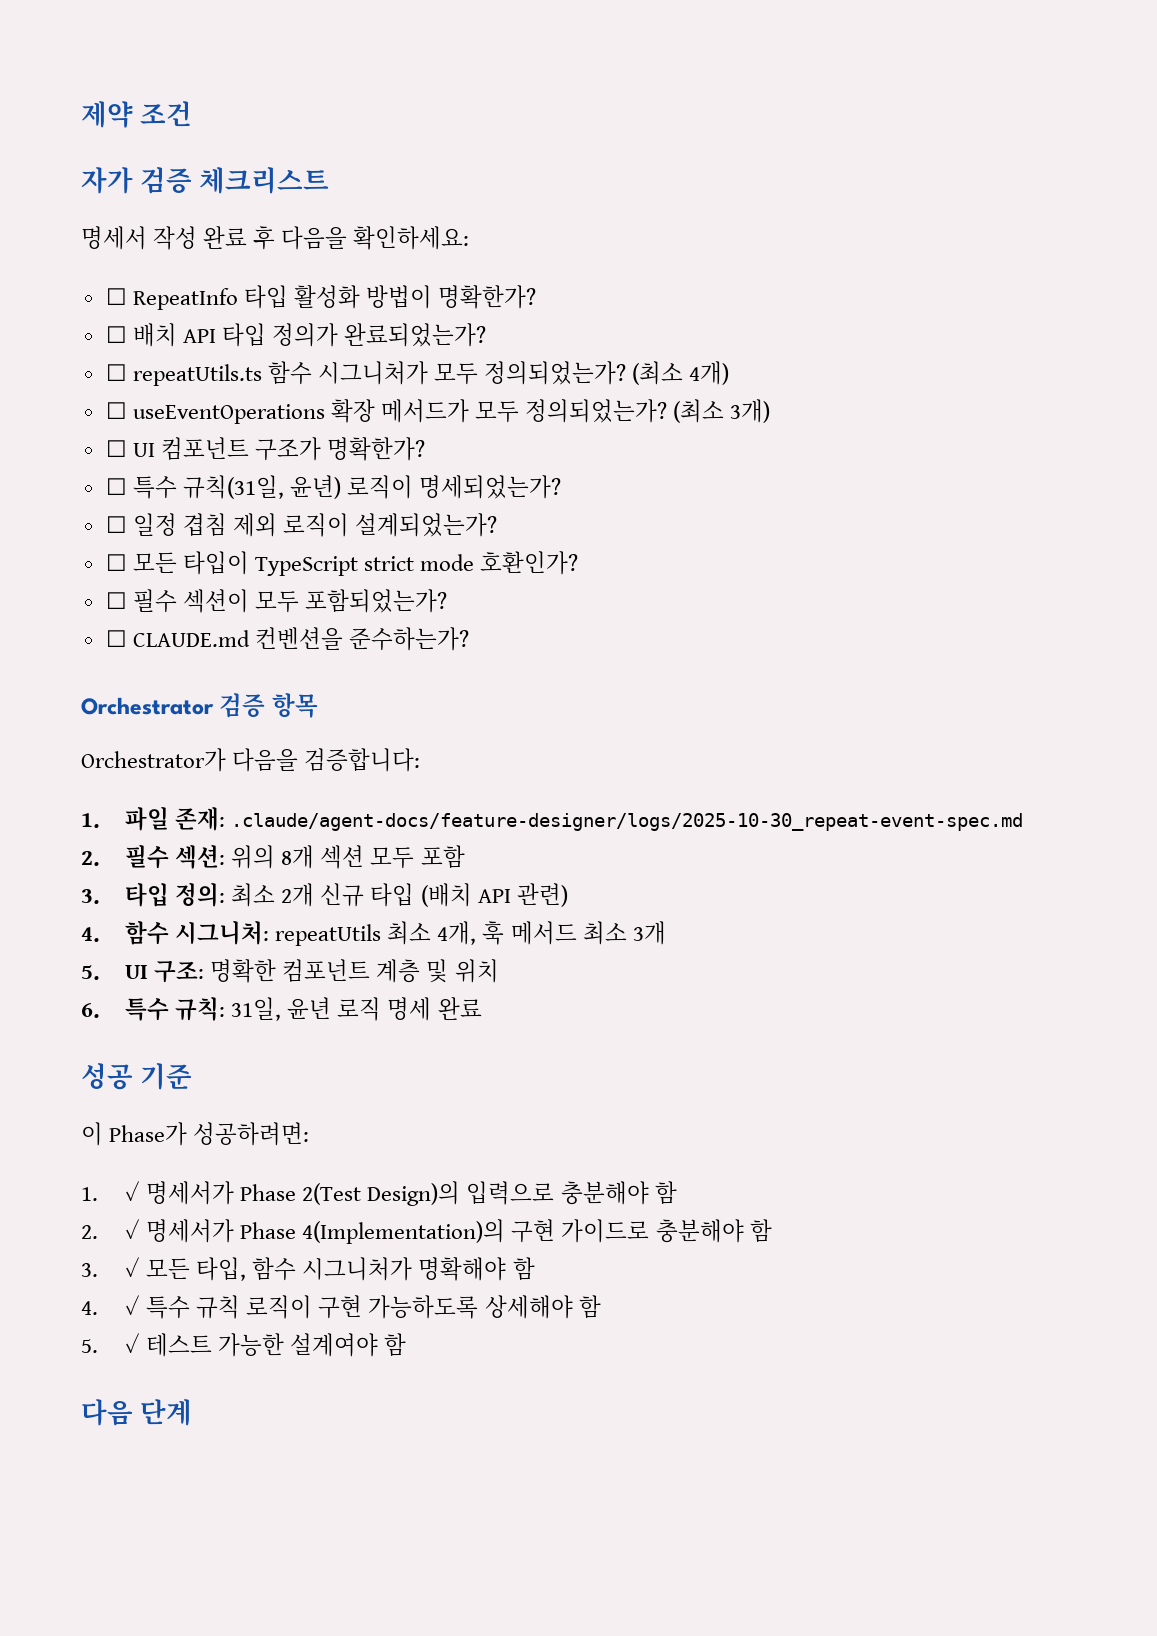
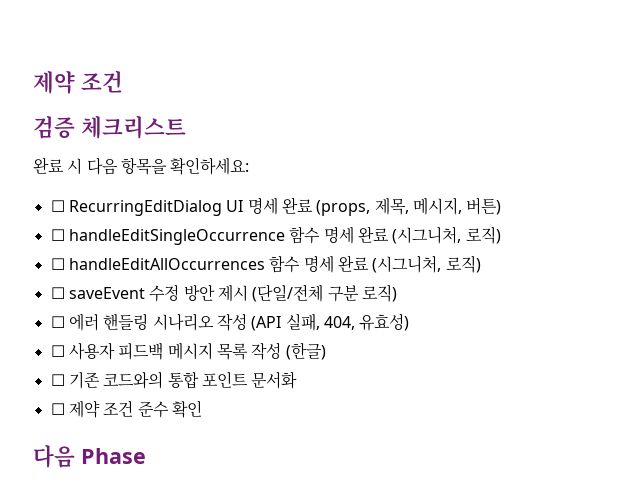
[81,167,133,194] 자가 -> (123, 81) none
[81,226,470,250] [105,285,537,310] [105,323,487,347] [105,361,730,386] [105,399,771,424] [105,437,426,461] [105,475,562,499] [105,513,498,537] [105,551,579,576] [105,589,448,613] [105,627,469,651] [81,693,318,718] [81,748,421,772] [81,807,1024,831] [81,845,465,869] [81,883,568,907] [81,921,666,946] [81,959,499,983] [81,997,482,1021] [81,1063,193,1090] [81,1122,310,1146] [81,1181,677,1206] [81,1219,772,1244] [81,1257,535,1281] [81,1295,601,1319] [81,1333,407,1357] [81,1399,193,1426] 명세서 작성 완료 후 다음을 확인하세요: // ☐ RepeatInfo 타입 활성화 방법이 명확한가? // ☐ 배치 API 타입 정의가 완료되었는가? // ☐ repeatUtils.ts 함수 시그니처가 모두 정의되었는가? (최소 4개) // ☐ useEventOperations 확장 메서드가 모두 정의되었는가? (최소 3개) // ☐ UI 컴포넌트 구조가 명확한가? // ☐ 특수 규칙(31일, 윤년) 로직이 명세되었는가? // ☐ 일정 겹침 제외 로직이 설계되었는가? // ☐ 모든 타입이 TypeScript strict mode 호환인가? // ☐ 필수 섹션이 모두 포함되었는가? // ☐ CLAUDE.md 컨벤션을 준수하는가? // Orchestrator 검증 항목 // Orchestrator가 다음을 검증합니다: // 1. 파일 존재: .claude/agent-docs/feature-designer/logs/2025-10-30_repeat-event-spec.md // 2. 필수 섹션: 위의 8개 섹션 모두 포함 // 3. 타입 정의: 최소 2개 신규 타입 (배치 API 관련) // 4. 함수 시그니처: repeatUtils 최소 4개, 훅 메서드 최소 3개 // 5. UI 구조: 명확한 컴포넌트 계층 및 위치 // 6. 특수 규칙: 31일, 윤년 로직 명세 완료 // 성공 기준 // 이 Phase가 성공하려면: // 1. ✓ 명세서가 Phase 2(Test Design)의 입력으로 충분해야 함 // 2. ✓ 명세서가 Phase 4(Implementation)의 구현 가이드로 충분해야 함 // 3. ✓ 모든 타입, 함수 시그니처가 명확해야 함 // 4. ✓ 특수 규칙 로직이 구현 가능하도록 상세해야 함 // 5. ✓ 테스트 가능한 설계여야 함 // 다음 단계 -> [33,157,250,175] [50,197,502,216] [50,226,501,245] [50,255,481,273] [50,284,397,302] [50,313,410,331] [50,342,326,360] [50,371,298,389] [50,400,202,418] [33,445,146,468] 완료 시 다음 항목을 확인하세요: // ☐ RecurringEditDialog UI 명세 완료 (props, 제목, 메시지, 버튼) // ☐ handleEditSingleOccurrence 함수 명세 완료 (시그니처, 로직) // ☐ handleEditAllOccurrences 함수 명세 완료 (시그니처, 로직) // ☐ saveEvent 수정 방안 제시 (단일/전체 구분 로직) // ☐ 에러 핸들링 시나리오 작성 (API 실패, 404, 유효성) // ☐ 사용자 피드백 메시지 목록 작성 (한글) // ☐ 기존 코드와의 통합 포인트 문서화 // ☐ 제약 조건 준수 확인 // 다음 Phase

